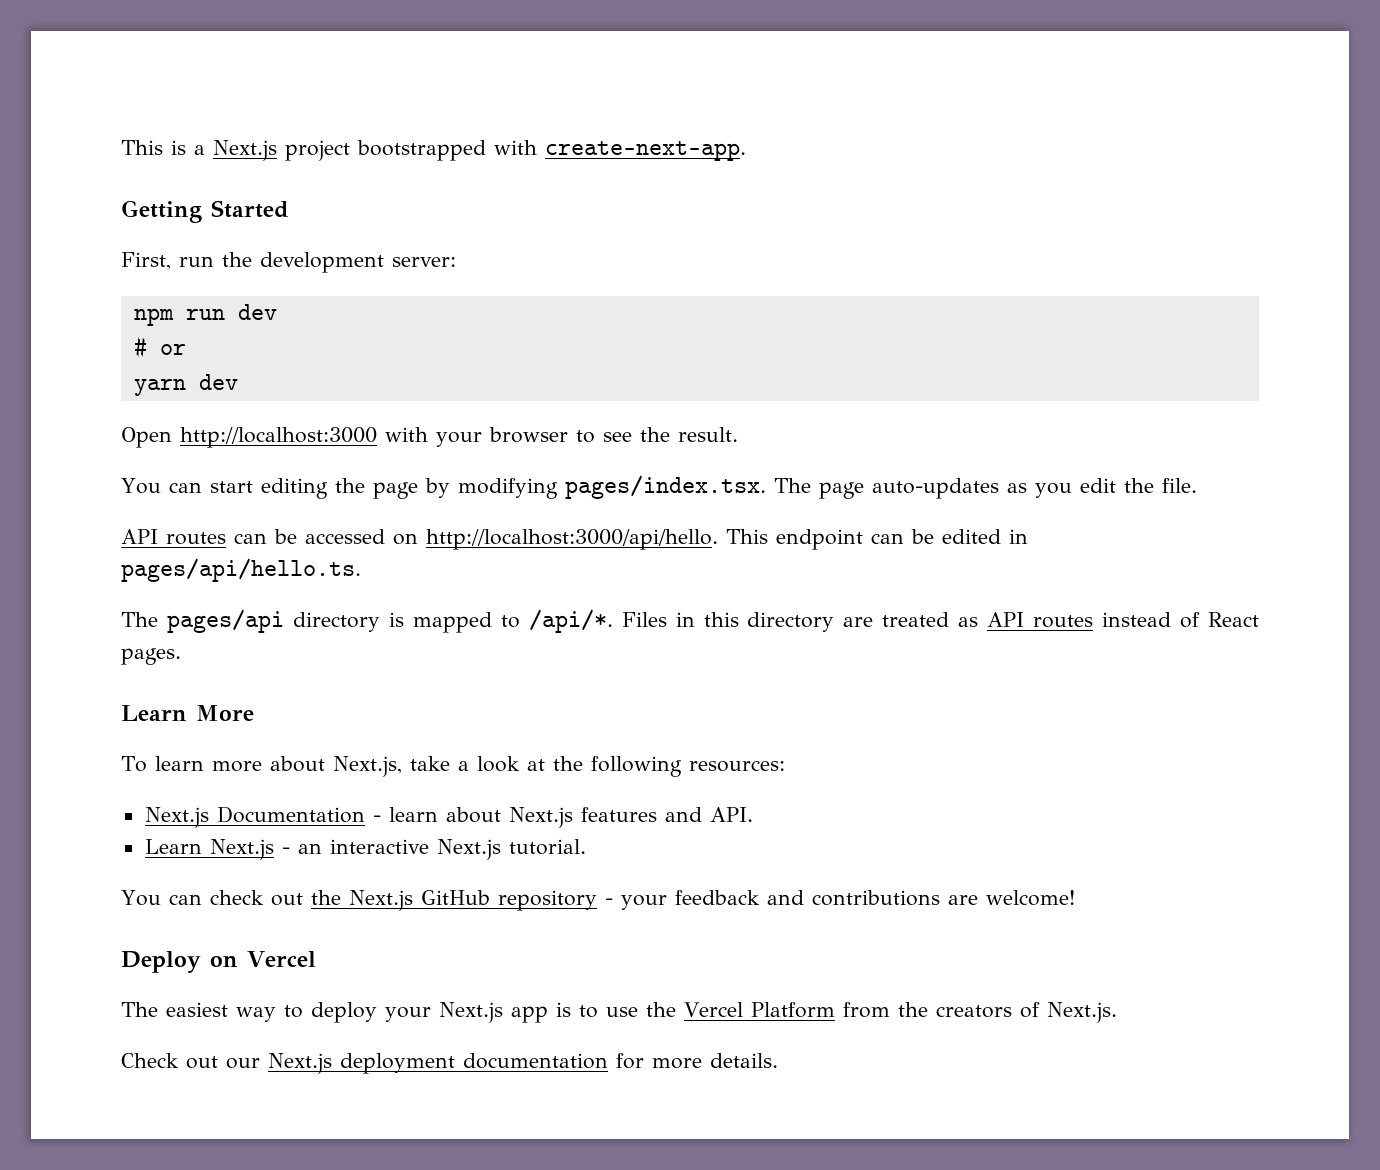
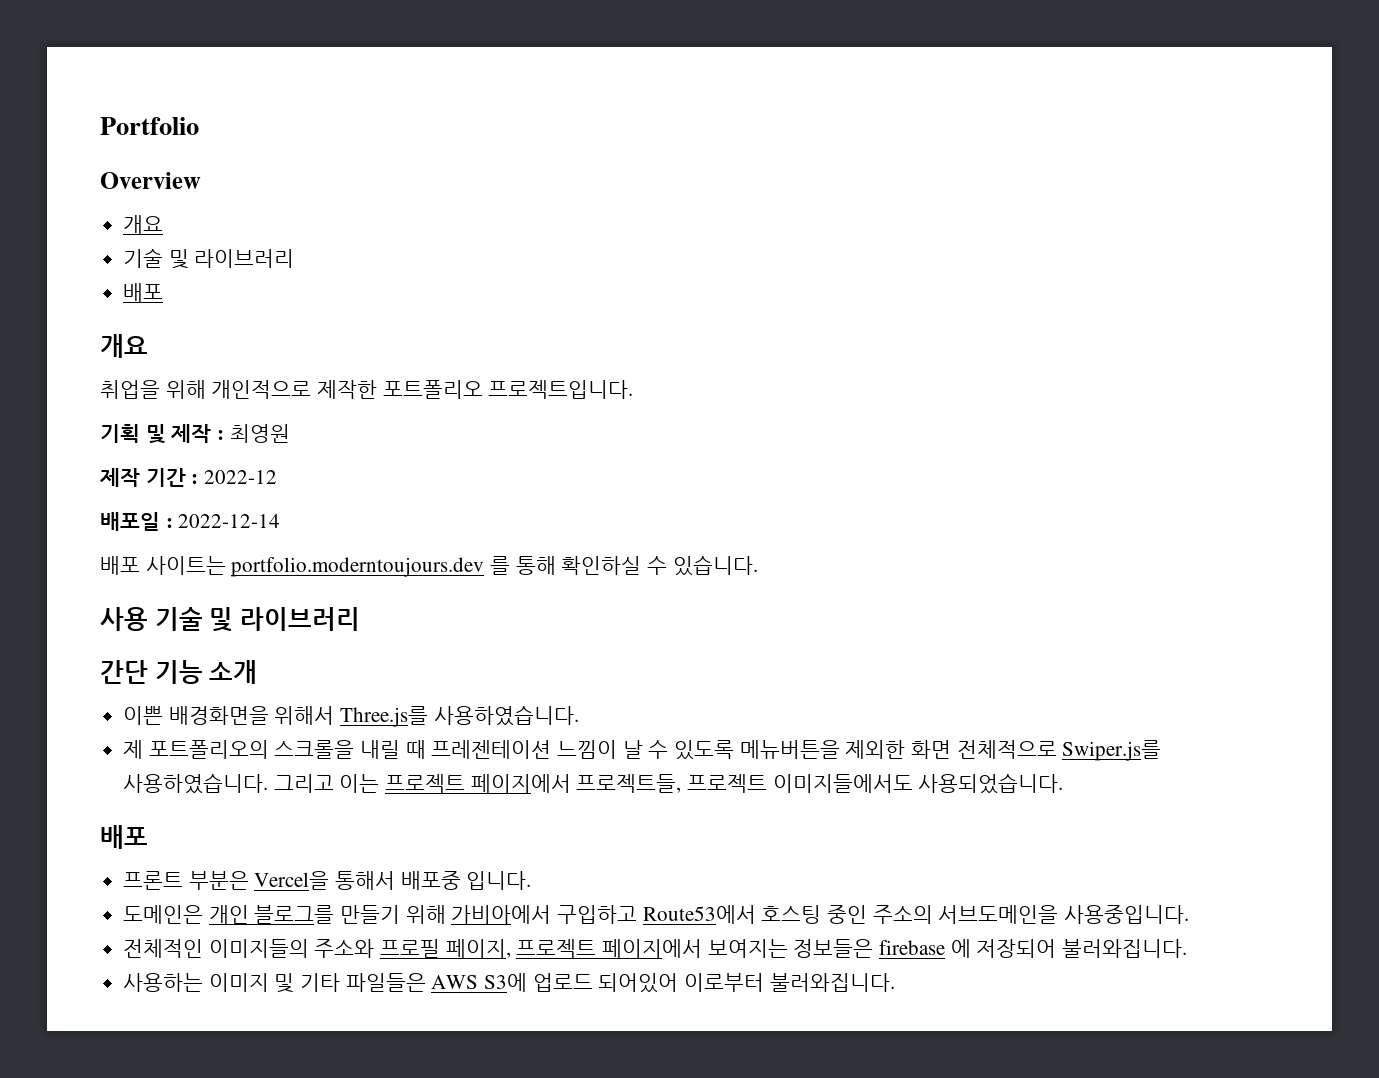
[121,140,746,161] [121,200,289,223] [121,252,456,273] [133,304,277,326] [133,336,186,358] [133,374,238,396] [121,427,738,448] [121,475,1197,499] [121,529,1028,550] [121,558,361,582] [121,609,1259,633] [121,648,181,665] [121,705,254,721] [121,756,785,777] [144,806,753,828] [144,839,586,860] [121,890,1075,911] [121,951,316,973] [121,1002,1117,1023] [121,1053,778,1074] This is a Next.js project bootstrapped with create-next-app. // Getting Started // First, run the development server: // npm run dev // # or // yarn dev // Open http://localhost:3000 with your browser to see the result. // You can start editing the page by modifying pages/index.tsx. The page auto-updates as you edit the file. // API routes can be accessed on http://localhost:3000/api/hello. This endpoint can be edited in pages/api/hello.ts. // The pages/api directory is mapped to /api/*. Files in this directory are treated as API routes instead of React pages. // Learn More // To learn more about Next.js, take a look at the following resources: // Next.js Documentation - learn about Next.js features and API. // Learn Next.js - an interactive Next.js tutorial. // You can check out the Next.js GitHub repository - your feedback and contributions are welcome! // Deploy on Vercel // The easiest way to deploy your Next.js app is to use the Vercel Platform from the creators of Next.js. // Check out our Next.js deployment documentation for more details. -> [100,117,199,135] [100,172,201,189] [123,215,164,234] [123,248,295,269] [123,283,164,302] [100,334,148,358] [100,380,634,399] [100,424,290,444] [100,468,278,487] [100,512,281,531] [100,555,758,577] [100,607,360,632] [100,660,258,684] [123,705,579,727] [123,740,1162,761] [123,773,1064,794] [100,825,148,849] [123,871,532,890] [123,905,1190,924] [123,939,1188,958] [123,973,895,993] Portfolio // Overview // 개요 // 기술 및 라이브러리 // 배포 // 개요 // 취업을 위해 개인적으로 제작한 포트폴리오 프로젝트입니다. // 기획 및 제작 : 최영원 // 제작 기간 : 2022-12 // 배포일 : 2022-12-14 // 배포 사이트는 portfolio.moderntoujours.dev 를 통해 확인하실 수 있습니다. // 사용 기술 및 라이브러리 // 간단 기능 소개 // 이쁜 배경화면을 위해서 Three.js를 사용하였습니다. // 제 포트폴리오의 스크롤을 내릴 때 프레젠테이션 느낌이 날 수 있도록 메뉴버튼을 제외한 화면 전체적으로 Swiper.js를 사용하였습니다. 그리고 이는 프로젝트 페이지에서 프로젝트들, 프로젝트 이미지들에서도 사용되었습니다. // 배포 // 프론트 부분은 Vercel을 통해서 배포중 입니다. // 도메인은 개인 블로그를 만들기 위해 가비아에서 구입하고 Route53에서 호스팅 중인 주소의 서브도메인을 사용중입니다. // 전체적인 이미지들의 주소와 프로필 페이지, 프로젝트 페이지에서 보여지는 정보들은 firebase 에 저장되어 불러와집니다. // 사용하는 이미지 및 기타 파일들은 AWS S3에 업로드 되어있어 이로부터 불러와집니다.

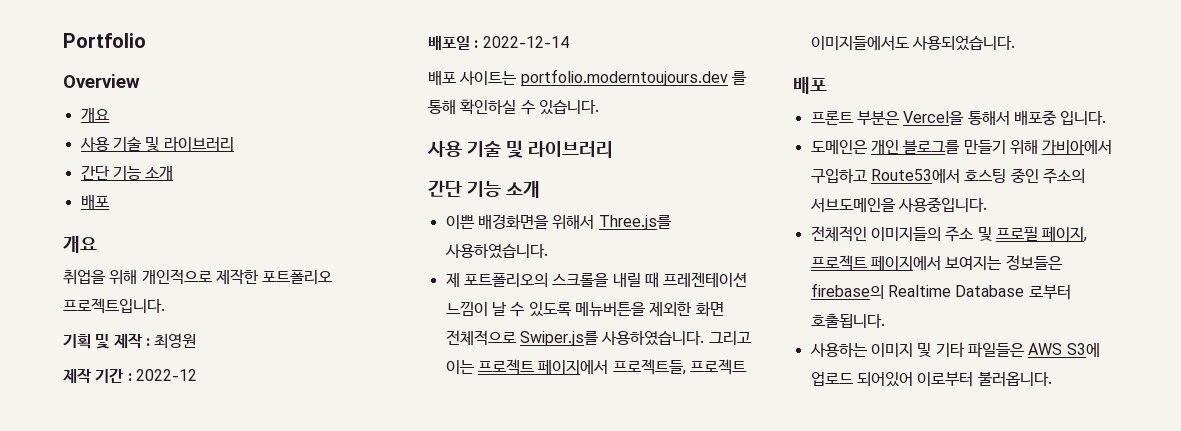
[123,248,295,269] 기술 및 라이브러리 -> [79,136,234,152] [80,165,174,180] 사용 기술 및 라이브러리 // 간단 기능 소개
[314,939,375,958] 주소와 -> [945,226,992,242] 주소 및
[879,939,1188,958] firebase 에 저장되어 불러와집니다. -> [810,283,1071,300] [810,314,885,328] firebase의 Realtime Database 로부터 호출됩니다.
[769,973,895,992] 불러와집니다. -> [977,372,1052,387] 불러옵니다.

